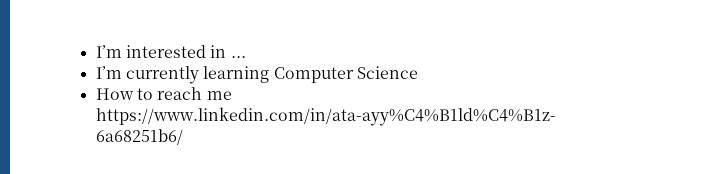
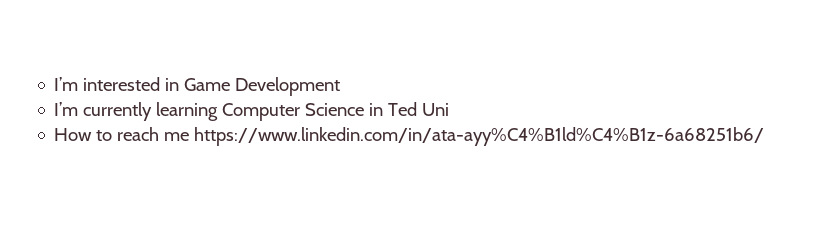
[230,56,246,58] ... -> [184,77,341,96] Game Development
(418, 72) none -> [369,102,450,116] in Ted Uni

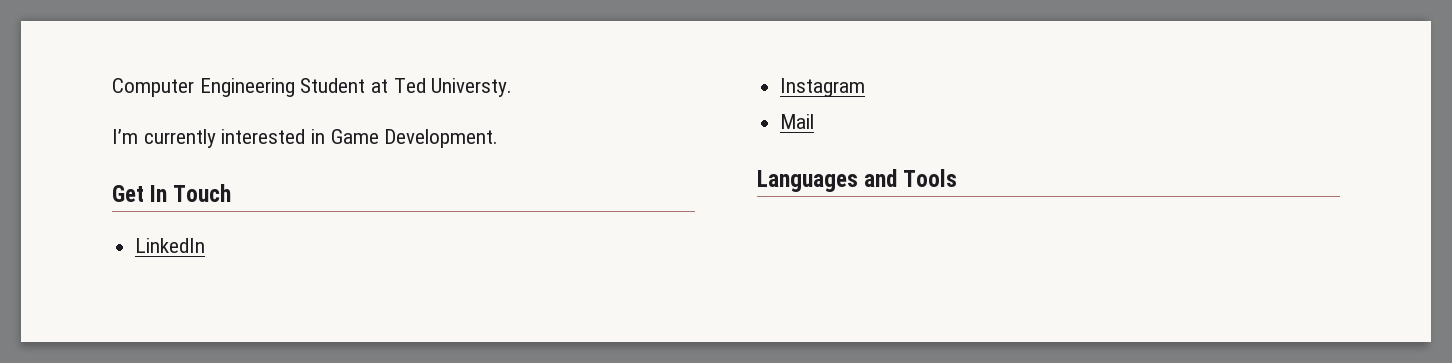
[54,77,341,96] [54,102,450,121] [54,127,765,146] I’m interested in Game Development // I’m currently learning Computer Science in Ted Uni // How to reach me https://www.linkedin.com/in/ata-ayy%C4%B1ld%C4%B1z-6a68251b6/ -> [112,78,513,97] [112,129,499,148] [112,184,232,202] [135,238,206,253] [780,78,866,97] [780,114,815,129] [757,169,958,192] Computer Engineering Student at Ted Universty. // I’m currently interested in Game Development. // Get In Touch // LinkedIn // Instagram // Mail // Languages and Tools

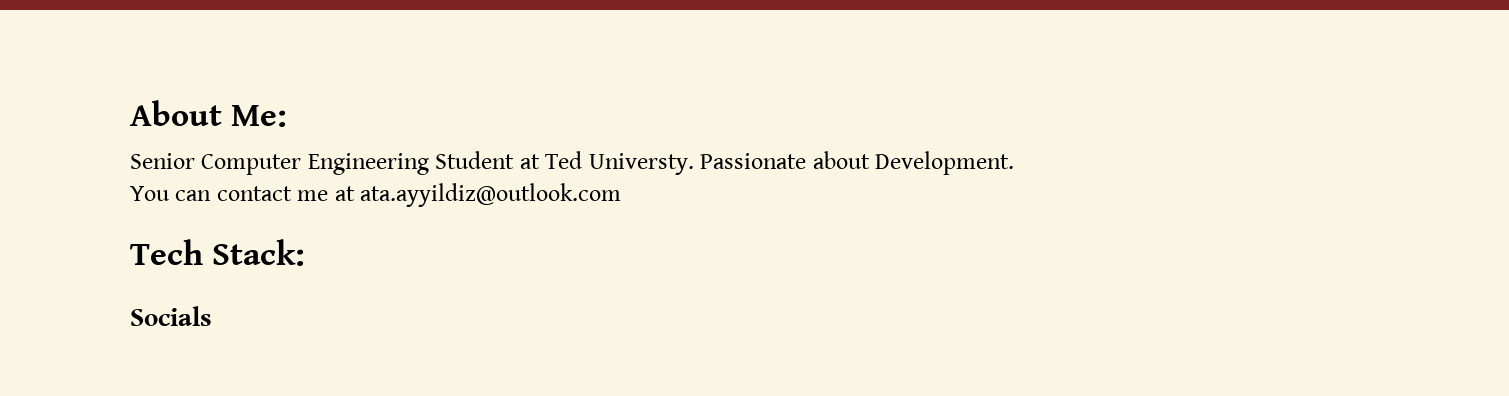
(112, 87) none -> [130,100,288,127] [130,153,195,169] About Me: // Senior
[112,129,499,148] [112,184,232,202] [135,238,206,253] [780,78,866,97] [780,114,815,129] [757,169,958,192] // I’m currently interested in Game Development. // Get In Touch // LinkedIn // Instagram // Mail // Languages and Tools -> [700,151,1015,175] [130,183,622,207] [130,239,306,266] [130,306,212,326] Passionate about Development. // You can contact me at ata.ayyildiz@outlook.com // Tech Stack: // Socials

